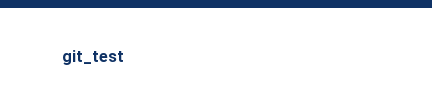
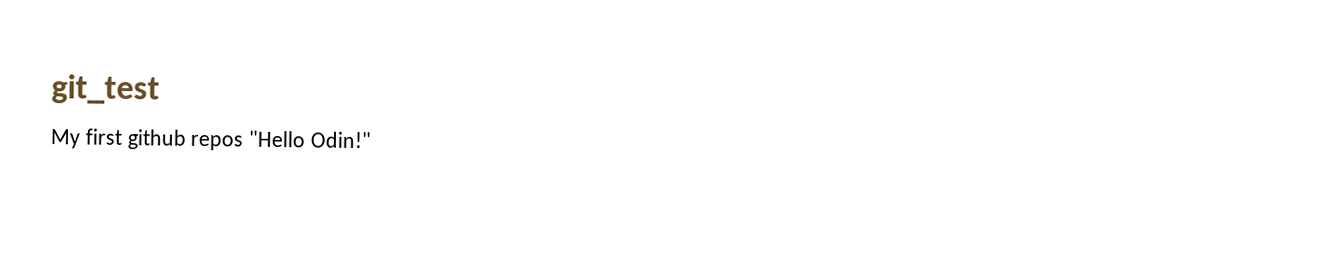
(124, 57) none -> [50,128,372,151] // My first github repos "Hello Odin!"

